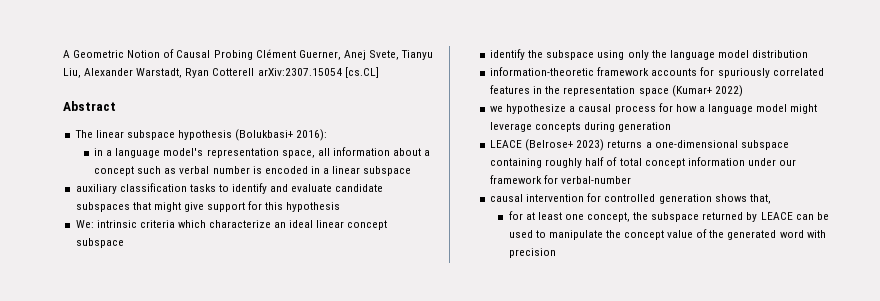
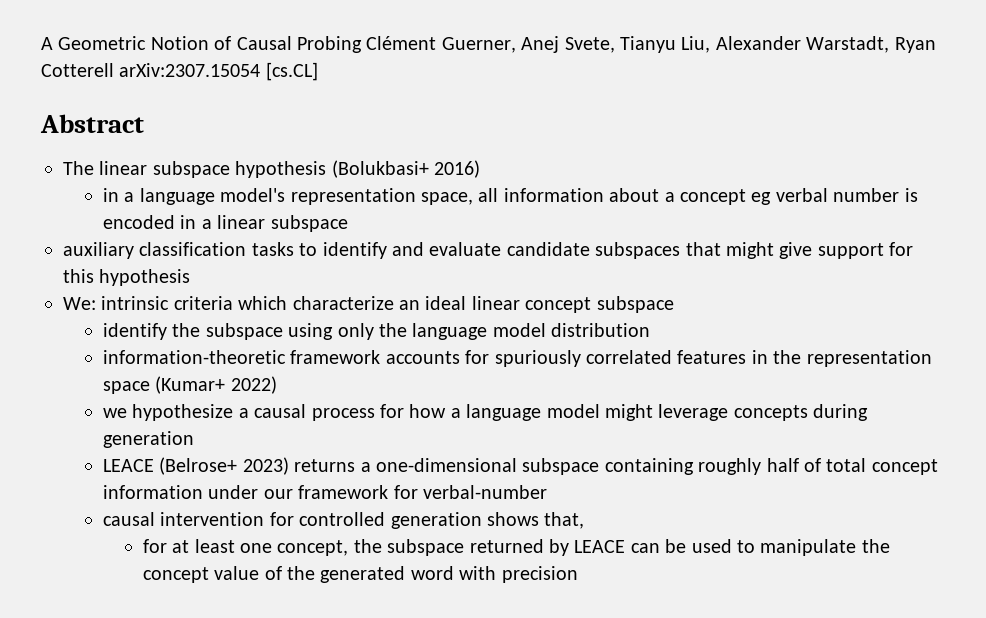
[296,129,328,141] 2016): -> [434,160,480,178] 2016)
[137,166,177,174] such as -> [751,192,772,205] eg

